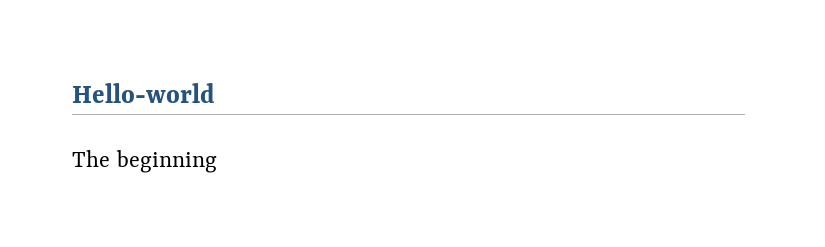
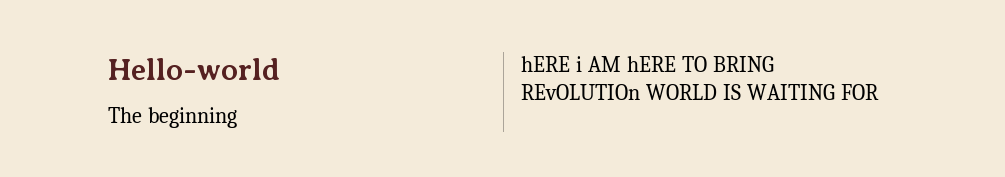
(217, 161) none -> [521,56,774,72] [521,84,879,100] // hERE i AM hERE TO BRING REvOLUTIOn WORLD IS WAITING FOR

